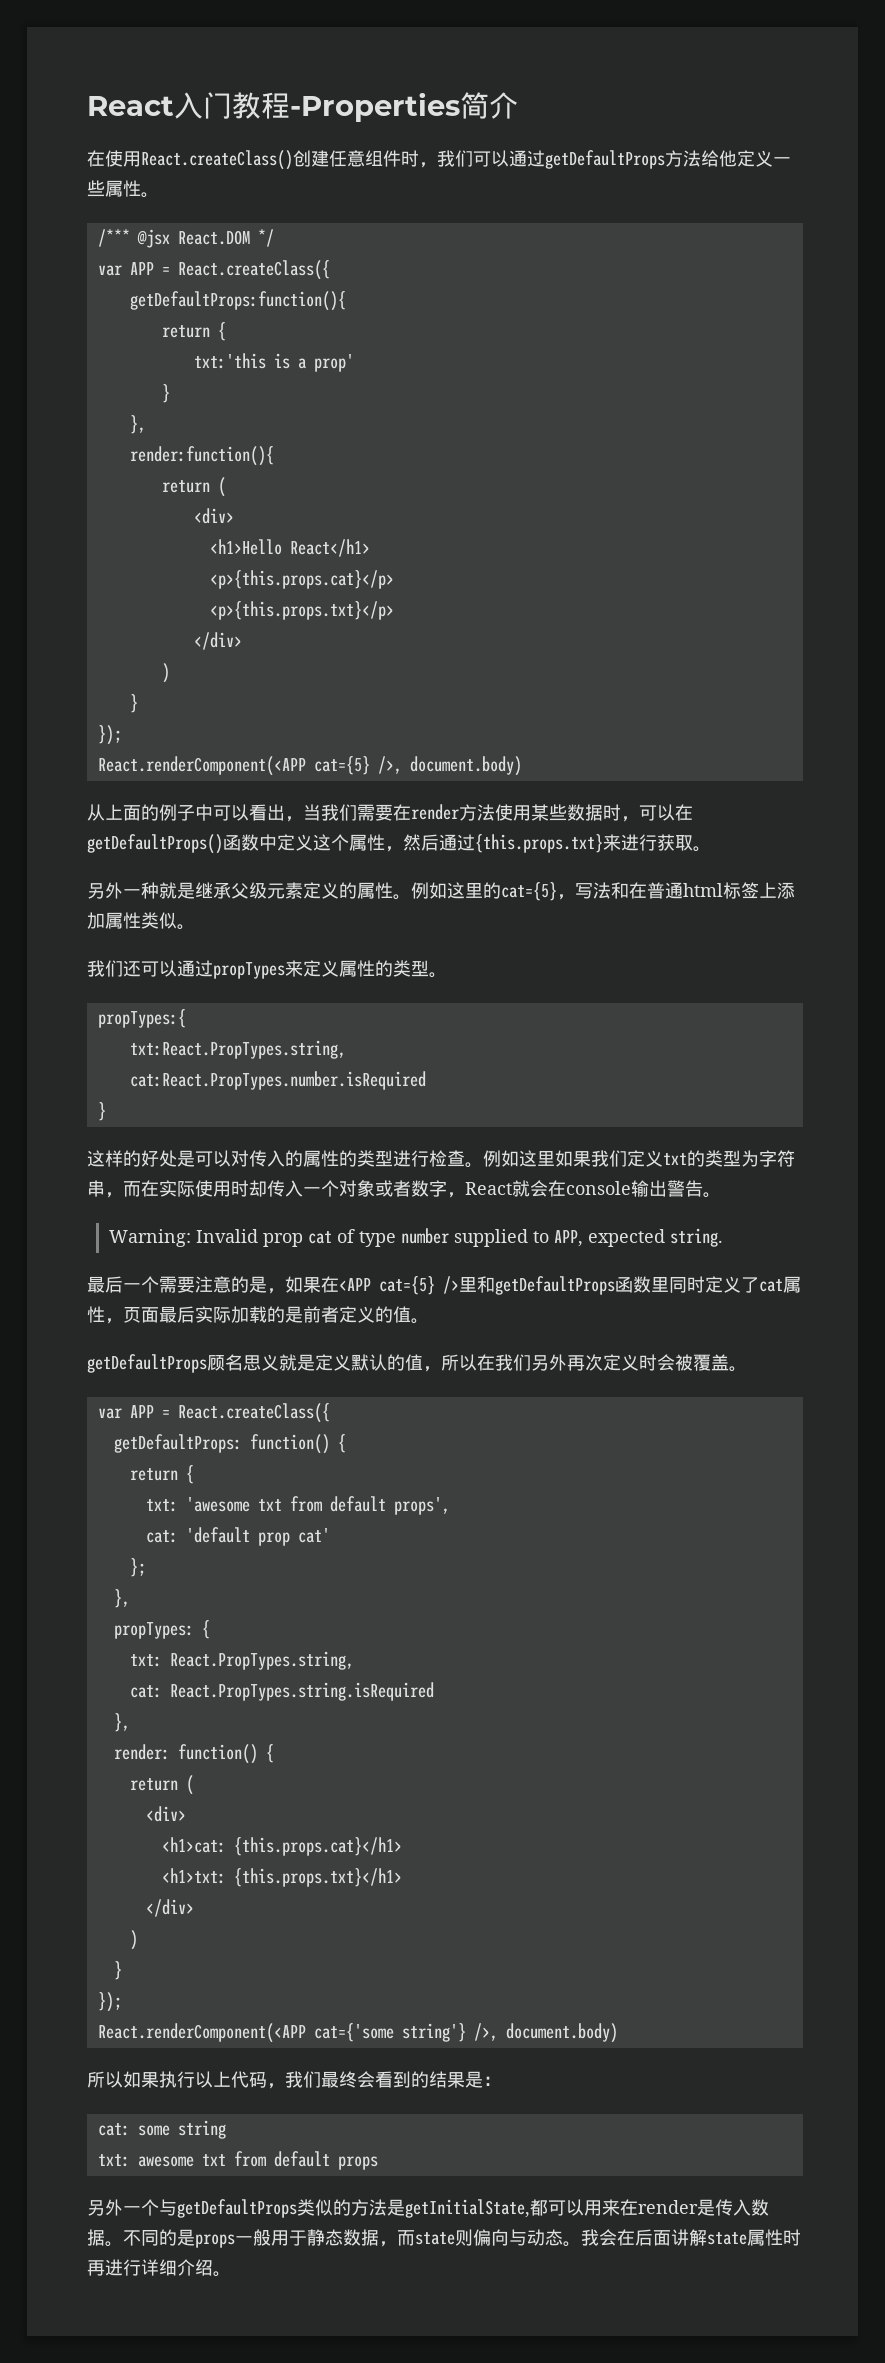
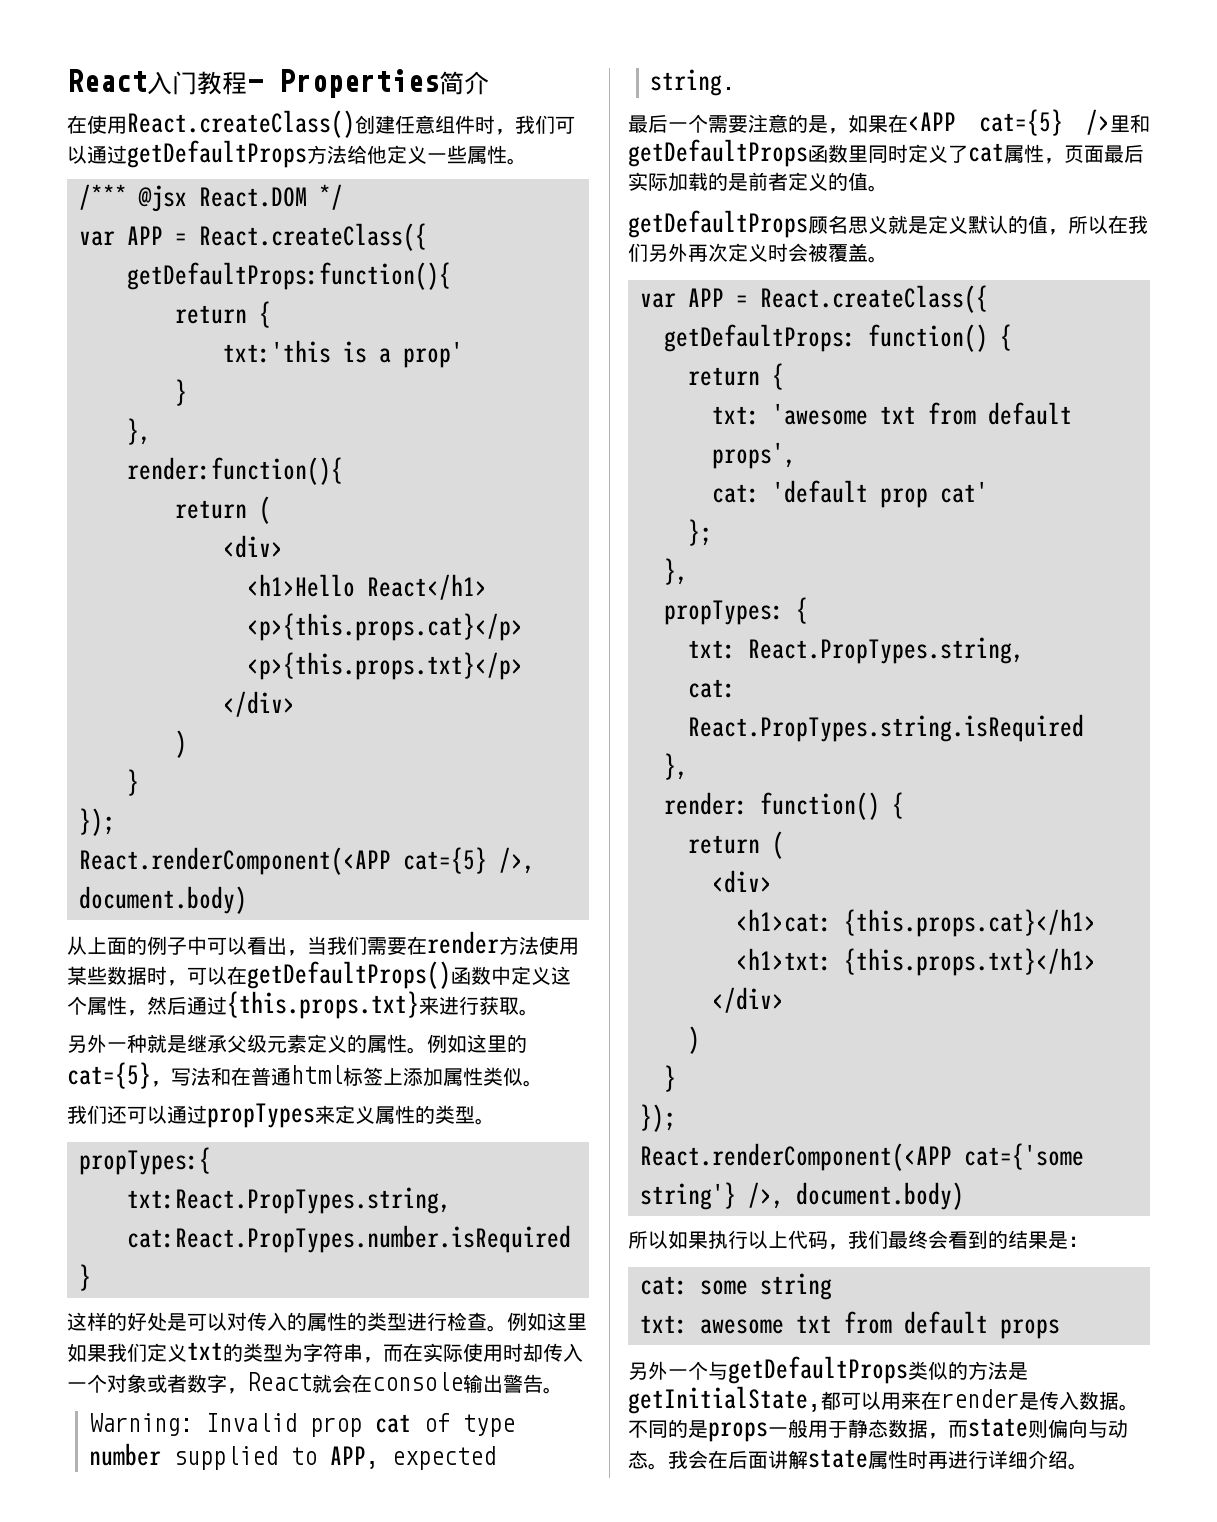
[290,92,460,122] -Properties -> [247,69,439,98] - Properties

